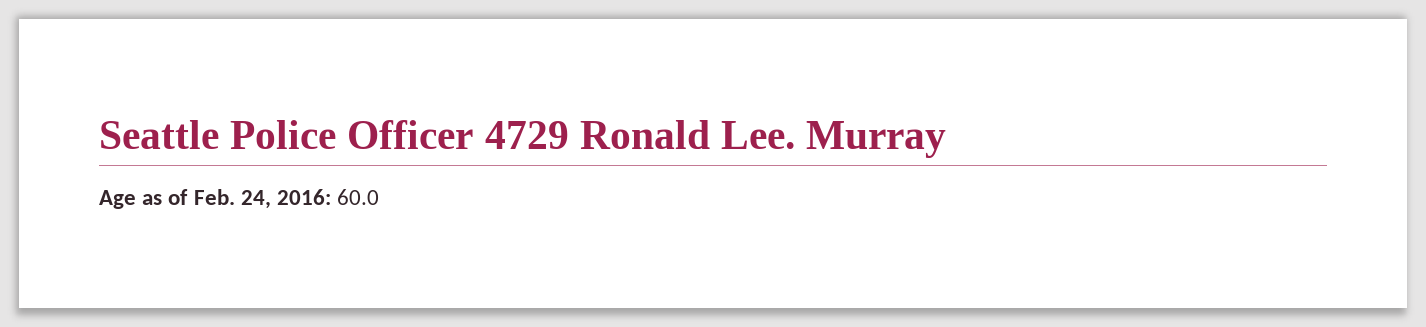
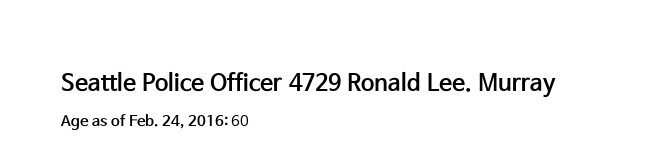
[337,189,380,205] 60.0 -> [231,115,250,126] 60

